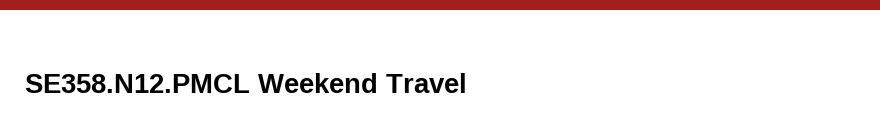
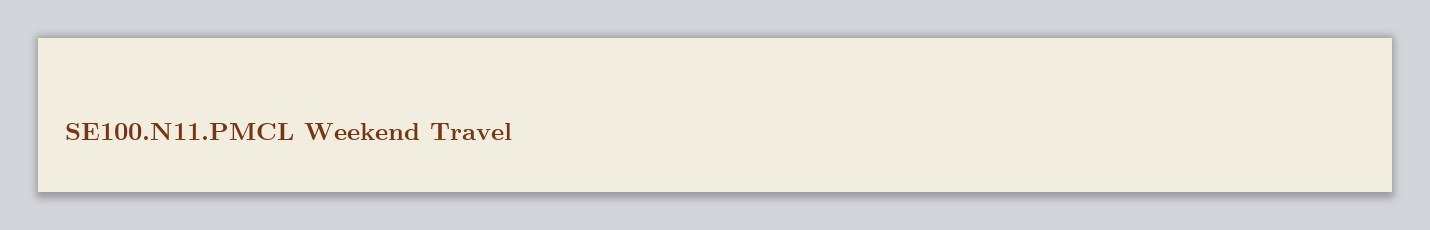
[25,74,250,93] SE358.N12.PMCL -> [65,123,294,140] SE100.N11.PMCL

